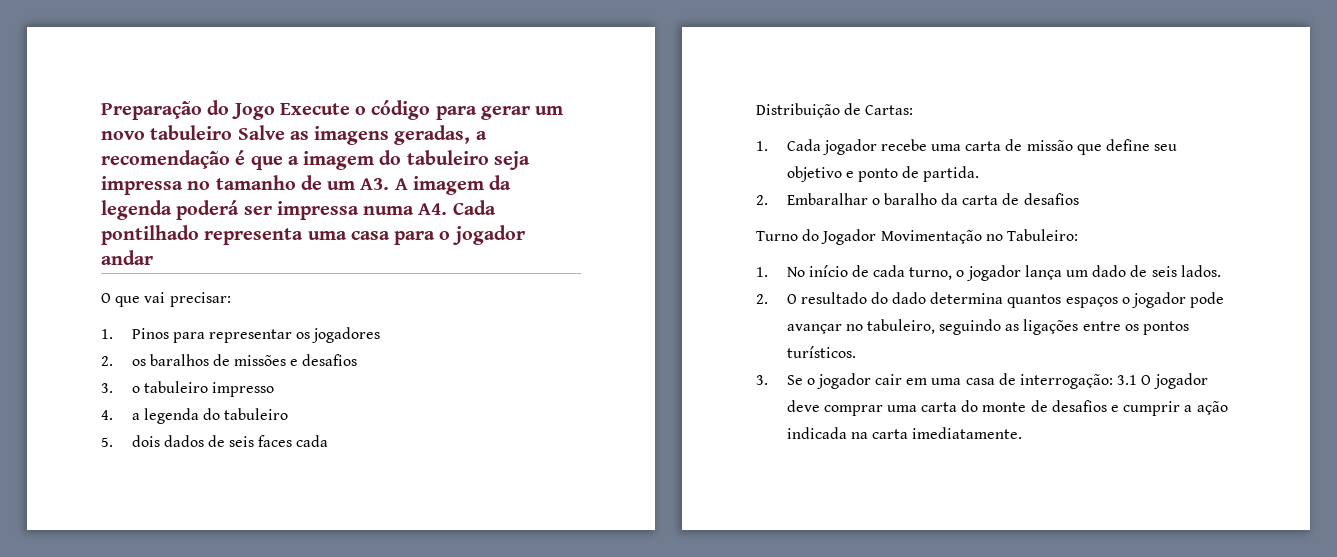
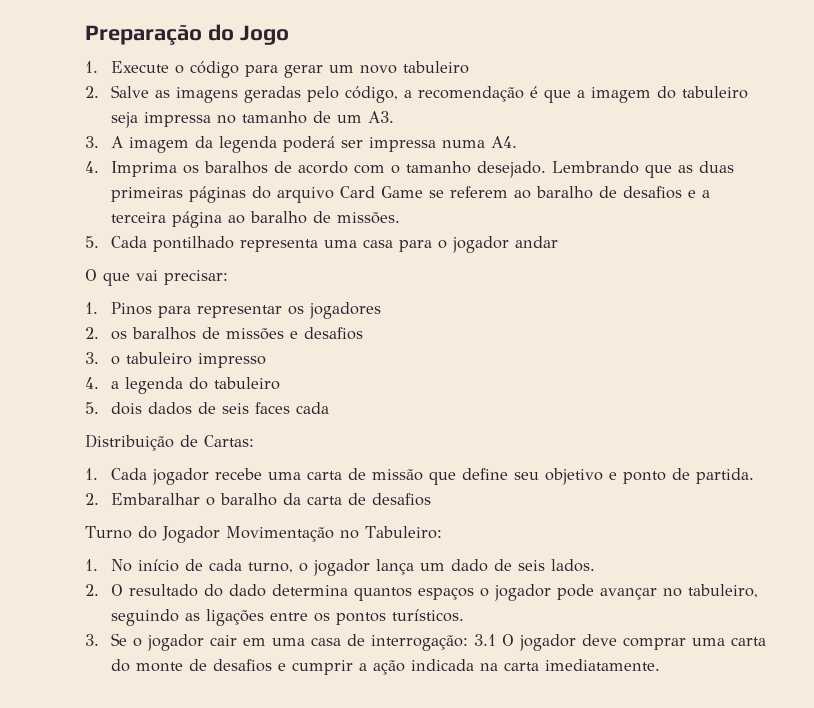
(275, 111) none -> [85,61,98,73] // 1.
(233, 132) none -> [85,86,99,98] // 2.
[394,125,471,145] geradas, -> [243,86,398,103] geradas pelo código,
(390, 184) none -> [85,136,99,148] // 3.
(448, 209) none -> [85,161,734,178] [110,186,710,203] [110,211,400,228] [85,236,99,248] // 4. Imprima os baralhos de acordo com o tamanho desejado. Lembrando que as duas primeiras páginas do arquivo Card Game se referem ao baralho de desafios e a terceira página ao baralho de missões. // 5.

